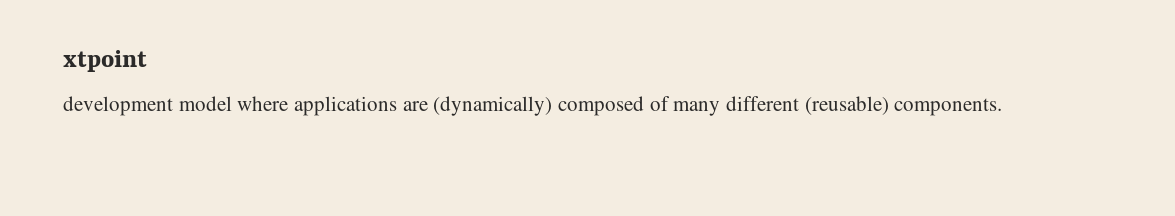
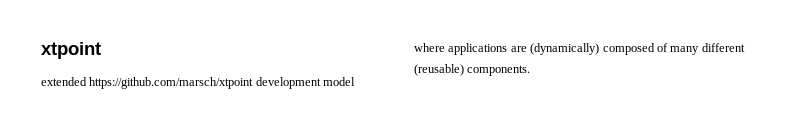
(147, 61) none -> [41,77,254,89] extended https://github.com/marsch/xtpoint

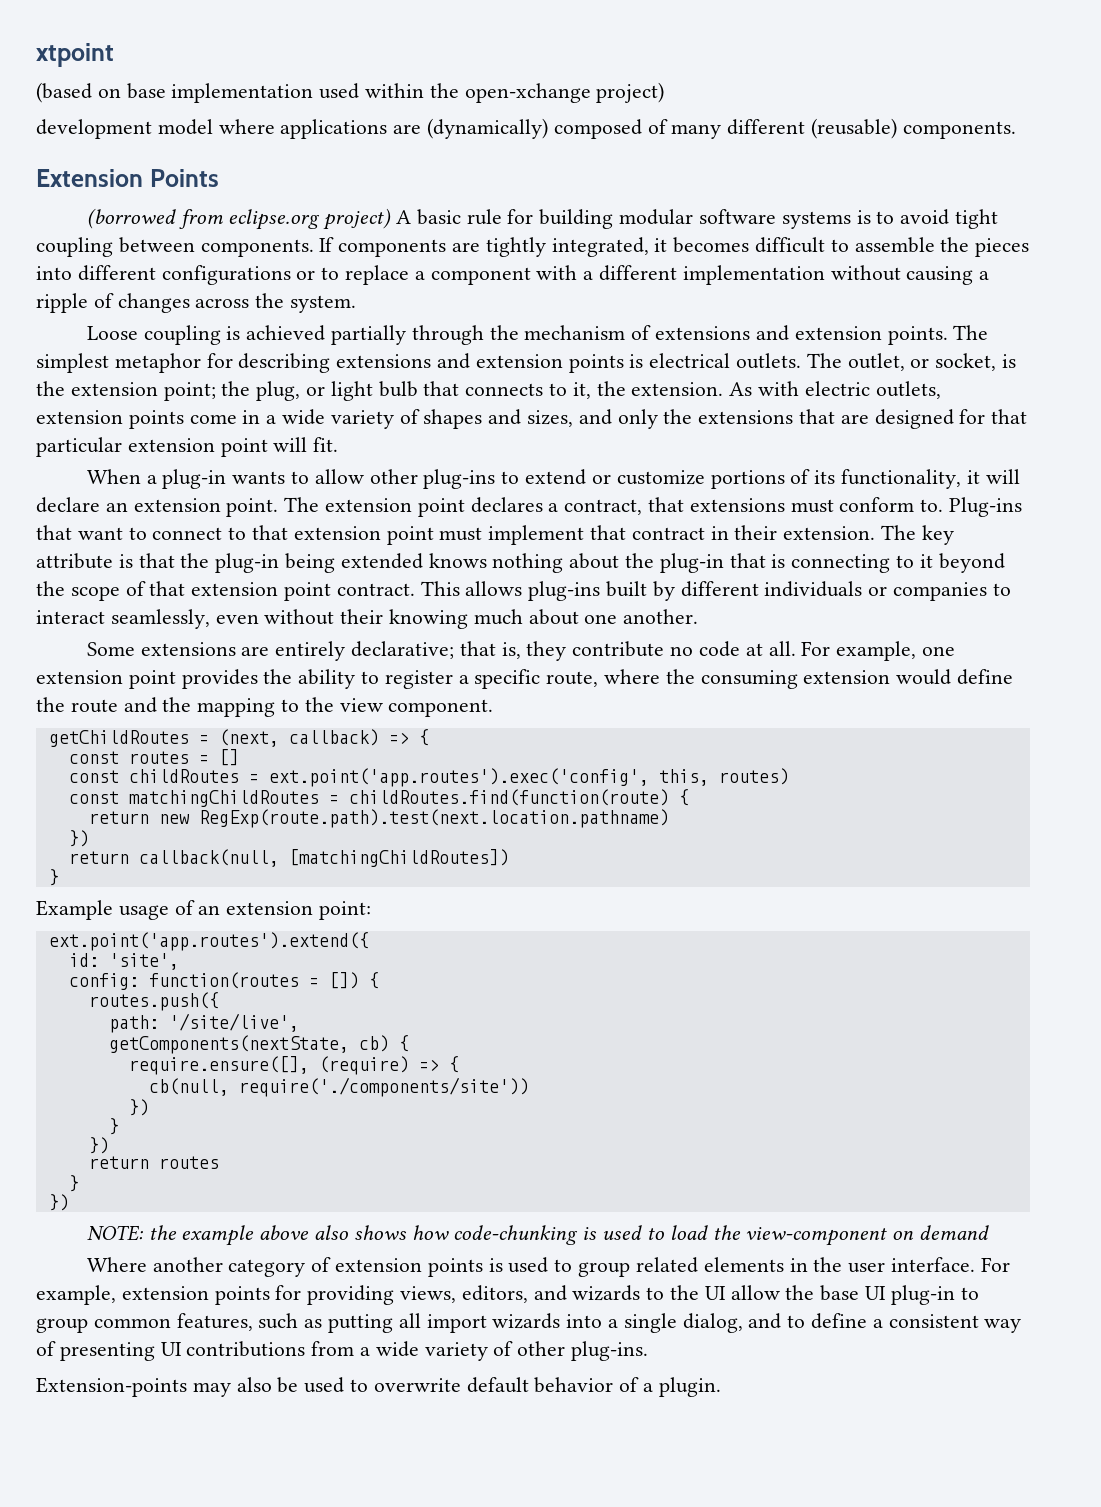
[41,77,254,89] extended https://github.com/marsch/xtpoint -> [36,82,665,103] (based on base implementation used within the open-xchange project) //
(531, 70) none -> [36,169,219,187] [86,208,998,230] [36,237,1030,257] [36,265,990,285] [36,293,357,313] [86,325,989,345] [36,353,1017,373] [36,381,941,401] [36,409,1028,429] [36,437,339,457] [86,469,1020,489] [36,497,1023,517] [36,525,954,545] [36,553,1005,573] [36,581,1011,601] [36,609,699,629] [86,641,955,661] [36,669,1014,689] [36,697,494,717] [48,729,429,747] [68,749,239,766] [68,768,789,787] [68,789,689,807] [88,809,669,828] [68,830,89,847] [68,849,509,867] [48,869,59,886] [36,900,372,920] [48,932,369,951] [68,953,179,970] [68,972,379,990] [88,992,219,1011] [108,1013,299,1033] [108,1035,409,1054] [128,1056,459,1075] [148,1077,529,1097] [128,1099,149,1116] [108,1118,119,1135] [88,1137,109,1154] [88,1156,219,1169] [68,1175,79,1192] [48,1194,69,1211] [86,1225,989,1246] [86,1257,1010,1277] [36,1285,979,1305] [36,1313,1022,1333] [36,1341,649,1361] [36,1377,721,1397] // Extension Points // (borrowed from eclipse.org project) A basic rule for building modular software systems is to avoid tight coupling between components. If components are tightly integrated, it becomes difficult to assemble the pieces into different configurations or to replace a component with a different implementation without causing a ripple of changes across the system. // Loose coupling is achieved partially through the mechanism of extensions and extension points. The simplest metaphor for describing extensions and extension points is electrical outlets. The outlet, or socket, is the extension point; the plug, or light bulb that connects to it, the extension. As with electric outlets, extension points come in a wide variety of shapes and sizes, and only the extensions that are designed for that particular extension point will fit. // When a plug-in wants to allow other plug-ins to extend or customize portions of its functionality, it will declare an extension point. The extension point declares a contract, that extensions must conform to. Plug-ins that want to connect to that extension point must implement that contract in their extension. The key attribute is that the plug-in being extended knows nothing about the plug-in that is connecting to it beyond the scope of that extension point contract. This allows plug-ins built by different individuals or companies to interact seamlessly, even without their knowing much about one another. // Some extensions are entirely declarative; that is, they contribute no code at all. For example, one extension point provides the ability to register a specific route, where the consuming extension would define the route and the mapping to the view component. // getChildRoutes = (next, callback) => { // const routes = [] // const childRoutes = ext.point('app.routes').exec('config', this, routes) // const matchingChildRoutes = childRoutes.find(function(route) { // return new RegExp(route.path).test(next.location.pathname) // }) // return callback(null, [matchingChildRoutes]) // } // Example usage of an extension point: // ext.point('app.routes').extend({ // id: 'site', // config: function(routes = []) { // routes.push({ // path: '/site/live', // getComponents(nextState, cb) { // require.ensure([], (require) => { // cb(null, require('./components/site')) // }) // } // }) // return routes // } // }) // NOTE: the example above also shows how code-chunking is used to load the view-component on demand // Where another category of extension points is used to group related elements in the user interface. For example, extension points for providing views, editors, and wizards to the UI allow the base UI plug-in to group common features, such as putting all import wizards into a single dialog, and to define a consistent way of presenting UI contributions from a wide variety of other plug-ins. // Extension-points may also be used to overwrite default behavior of a plugin.

